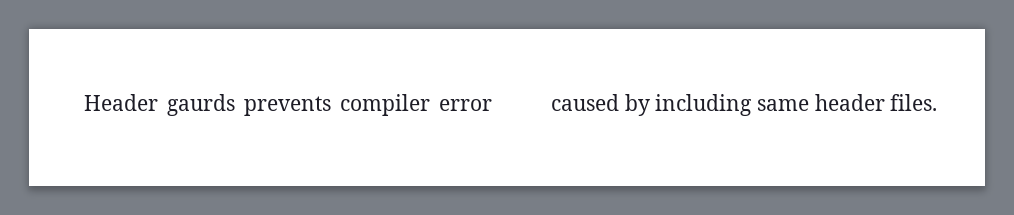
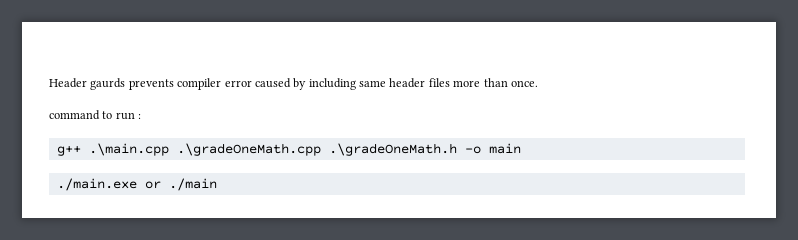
[890,94,938,111] files. -> [428,78,538,87] [49,110,142,120] [56,143,521,156] [56,178,217,191] files more than once. // command to run : // g++ .\main.cpp .\gradeOneMath.cpp .\gradeOneMath.h -o main // ./main.exe or ./main

